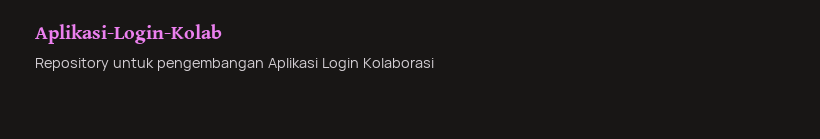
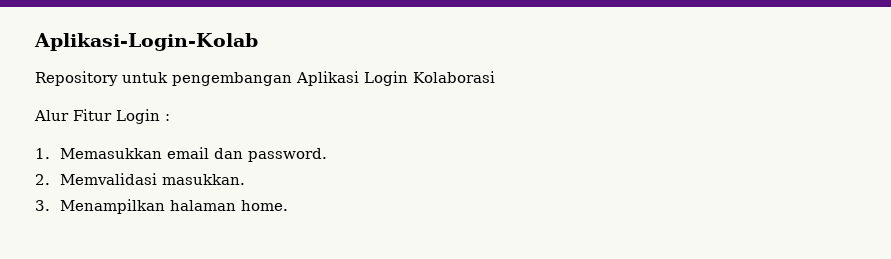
(434, 63) none -> [34,109,170,124] [35,147,327,162] [35,173,245,185] [35,199,288,214] // Alur Fitur Login : // 1. Memasukkan email dan password. // 2. Memvalidasi masukkan. // 3. Menampilkan halaman home.

